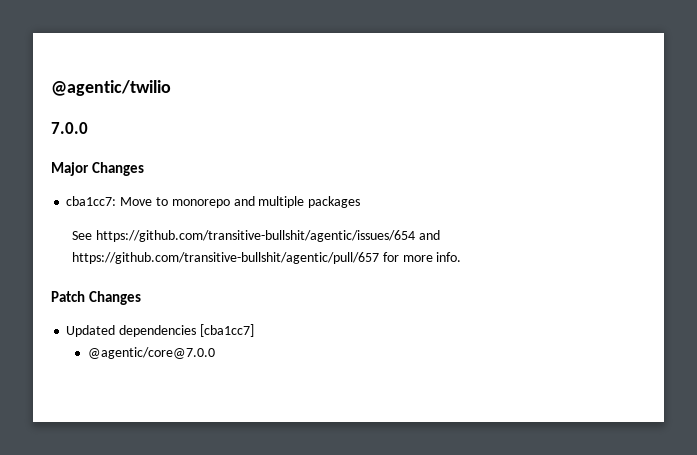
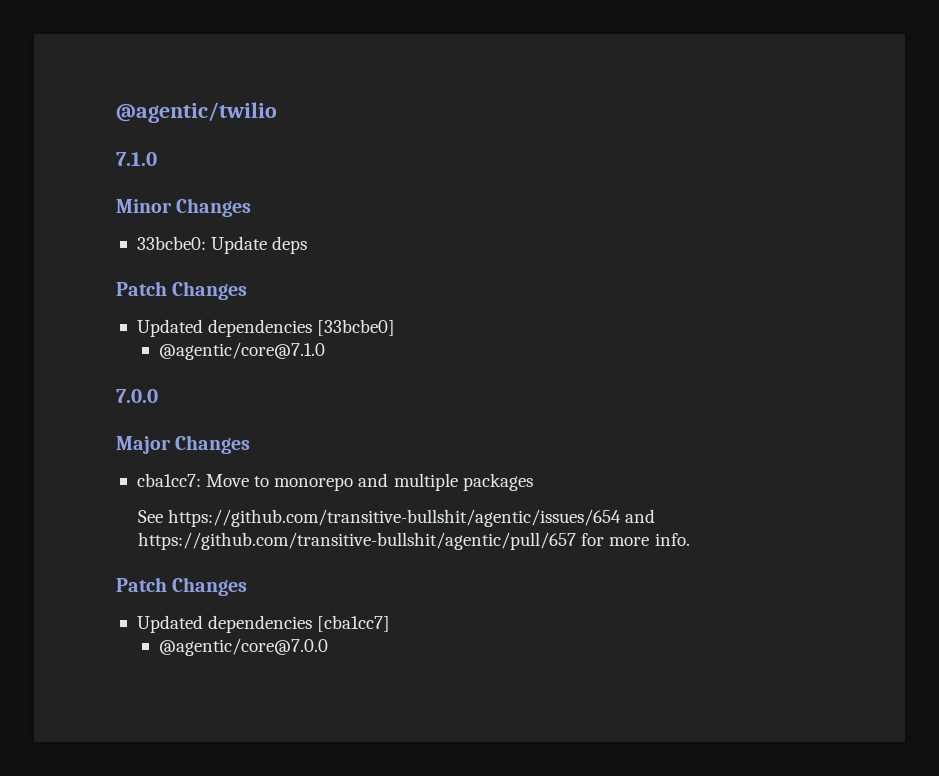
(171, 88) none -> [116,152,157,166] [116,198,252,217] [136,236,308,254] [116,281,248,300] [136,319,396,337] [159,342,326,360] // 7.1.0 // Minor Changes // 33bcbe0: Update deps // Patch Changes // Updated dependencies [33bcbe0] // @agentic/core@7.1.0

